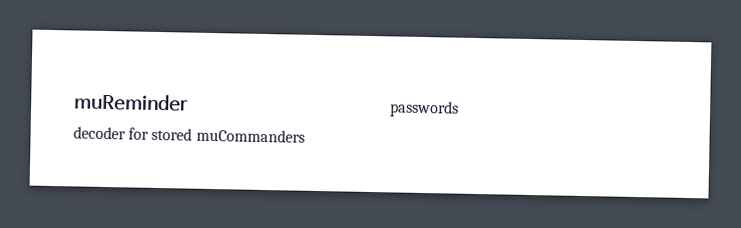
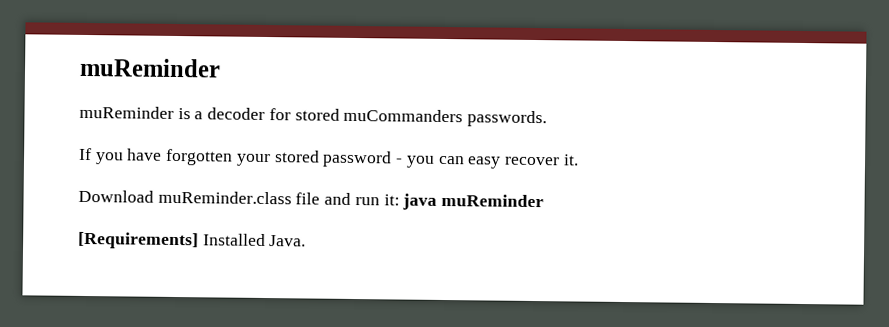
[74,93,189,112] muReminder // -> [79,57,221,78] [79,105,204,120] muReminder // muReminder is a
[389,100,459,118] passwords -> [467,110,548,128] [79,147,579,169] [78,189,545,210] [78,231,307,250] passwords. // If you have forgotten your stored password - you can easy recover it. // Download muReminder.class file and run it: java muReminder // [Requirements] Installed Java.

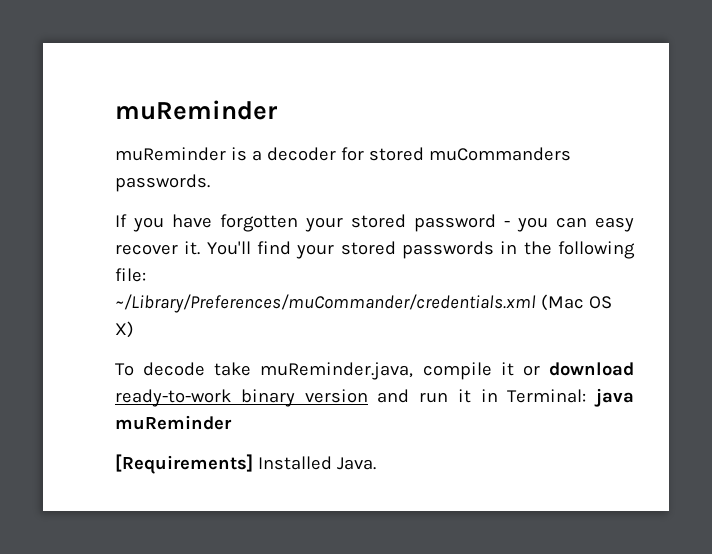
[78,189,400,206] // Download muReminder.class file and run it: -> [206,241,635,259] [115,268,146,282] [115,294,612,313] [115,321,134,338] [115,362,634,380] [115,389,587,407] You'll find your stored passwords in the following file: // ~/Library/Preferences/muCommander/credentials.xml (Mac OS X) // To decode take muReminder.java, compile it or download ready-to-work binary version and run it in Terminal:

